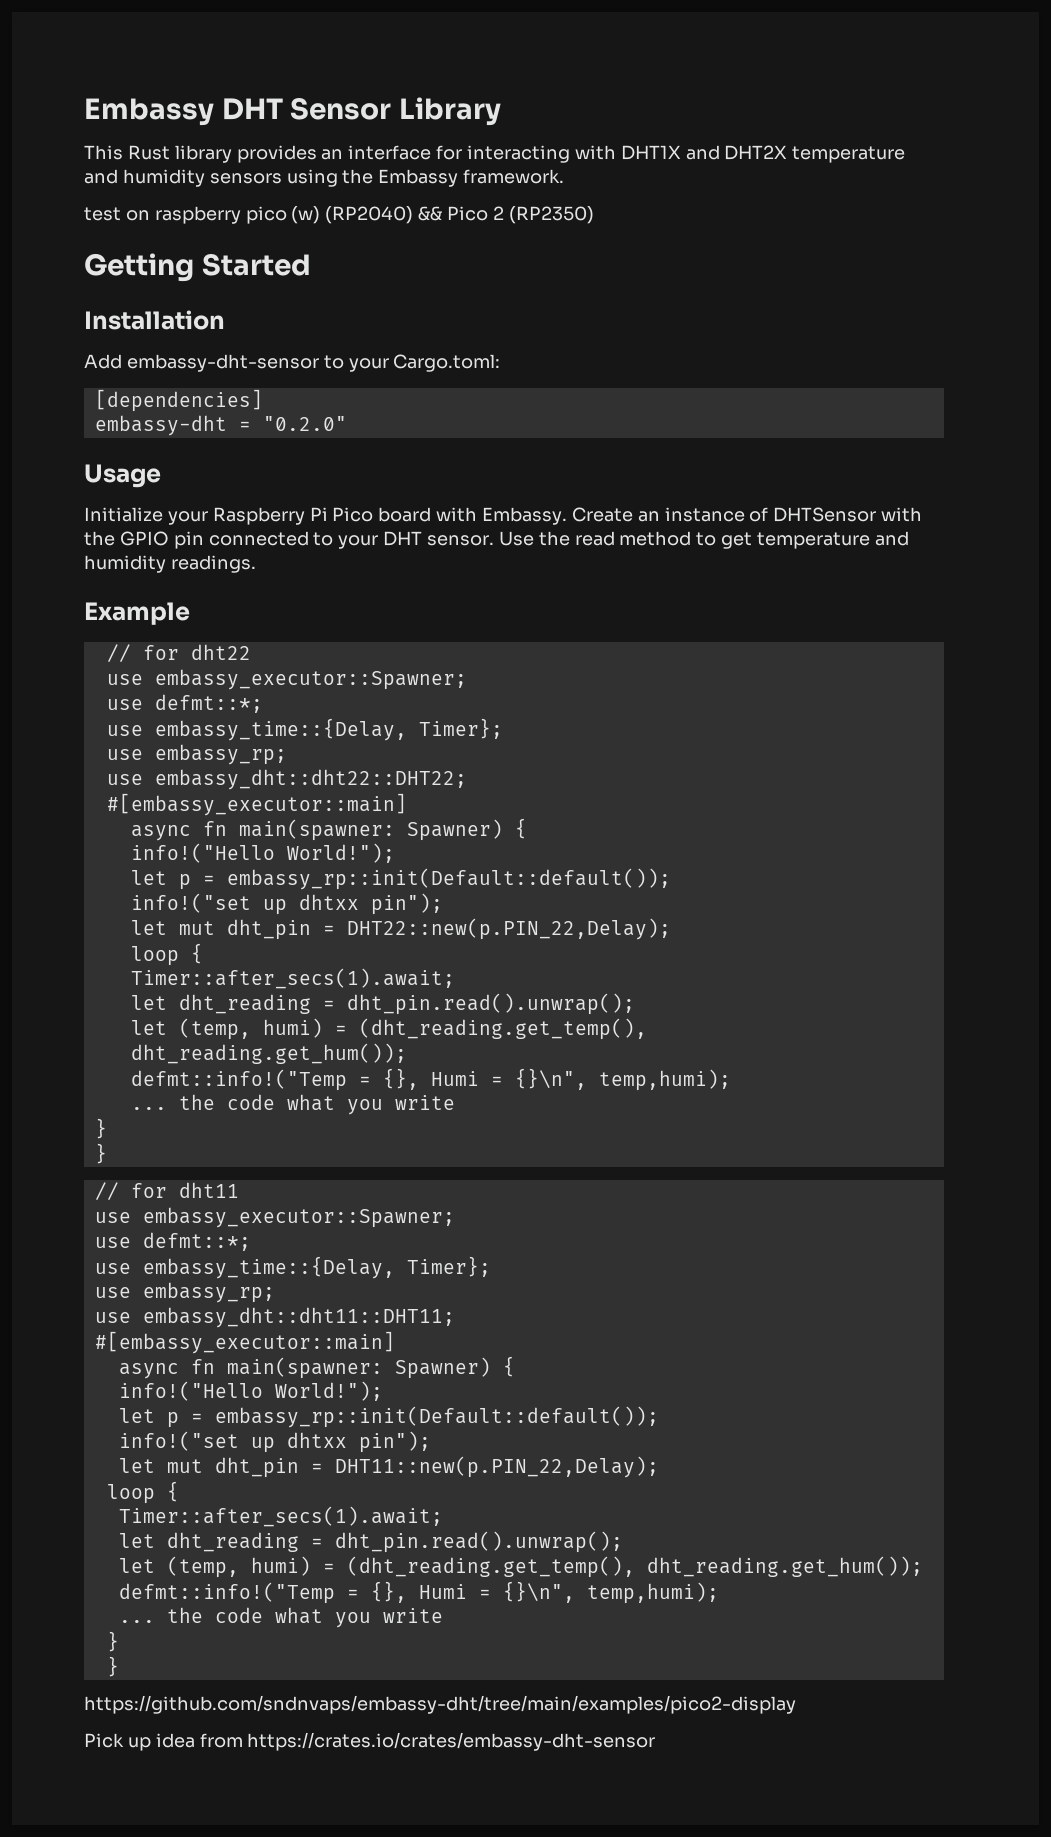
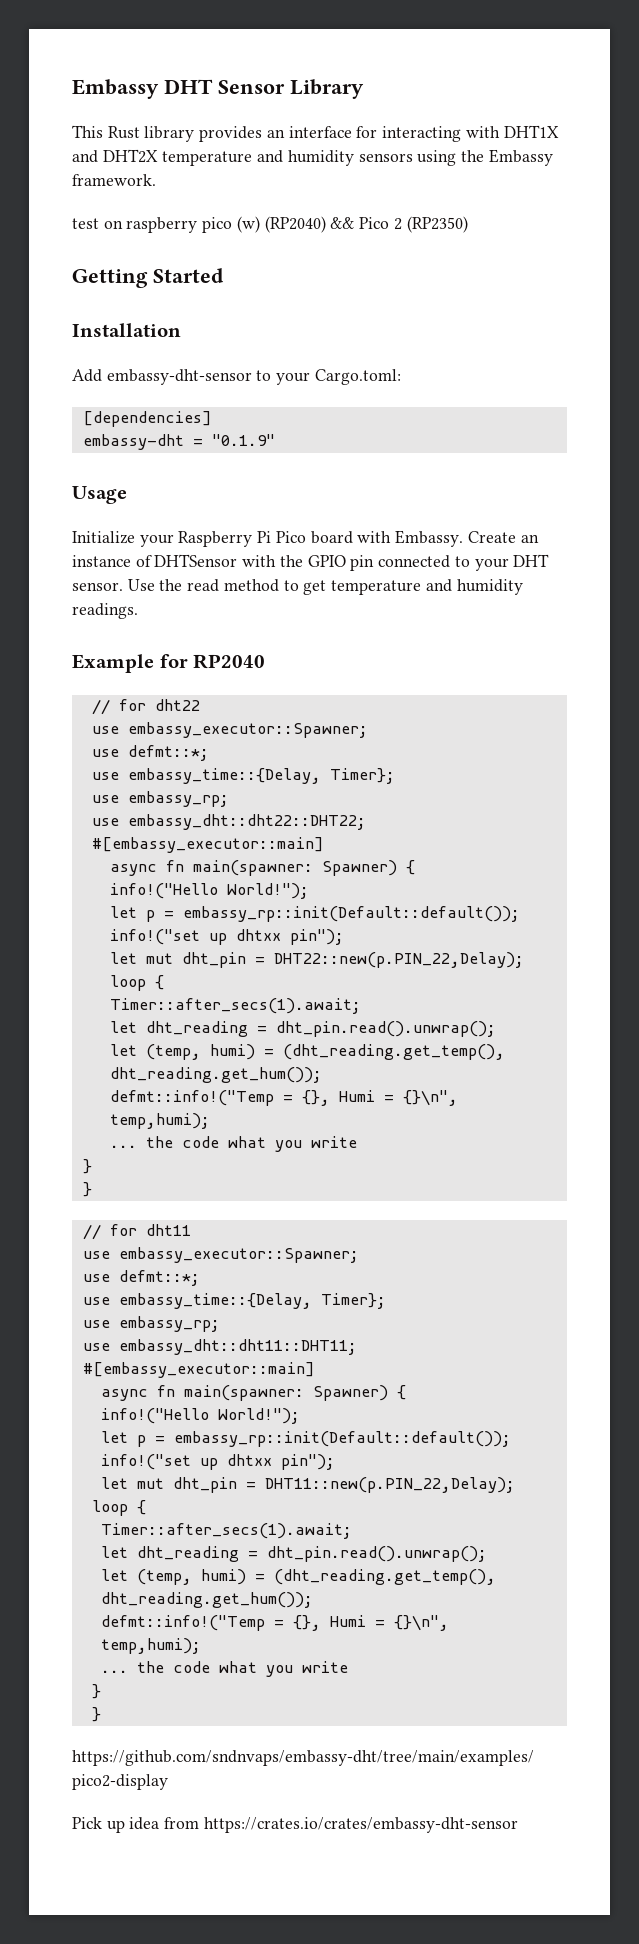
[262,416,347,431] "0.2.0" -> [211,434,275,446] "0.1.9"
(190, 613) none -> [159,654,266,669] for RP2040

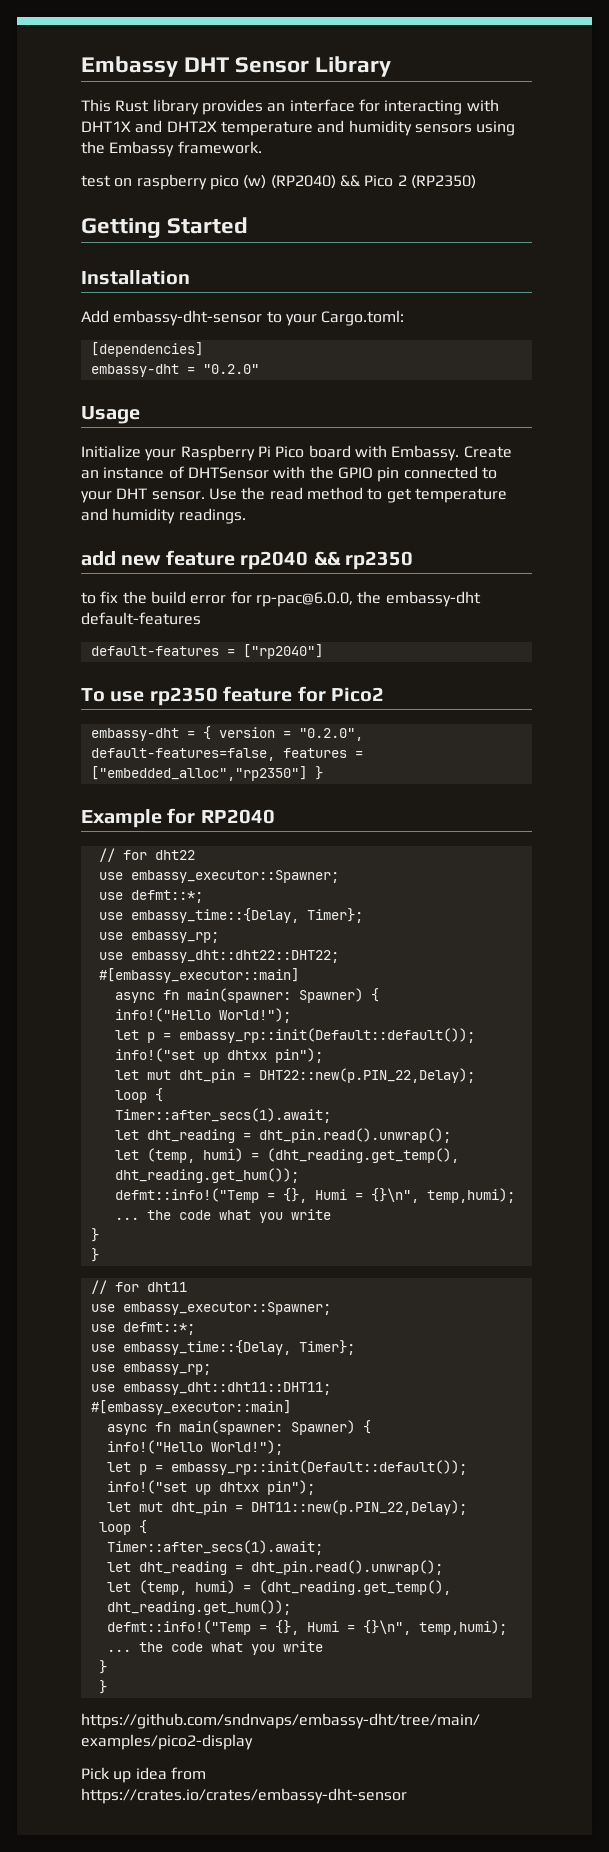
[211,434,275,446] "0.1.9" -> [202,364,259,374] "0.2.0"
(138, 611) none -> [81,550,413,570] [81,591,481,607] [81,612,201,625] [90,644,323,659] [81,686,384,706] [90,726,363,741] [90,748,363,761] [90,766,323,781] // add new feature rp2040 && rp2350 // to fix the build error for rp-pac@6.0.0, the embassy-dht default-features // default-features = ["rp2040"] // To use rp2350 feature for Pico2 // embassy-dht = { version = "0.2.0", default-features=false, features = ["embedded_alloc","rp2350"] }

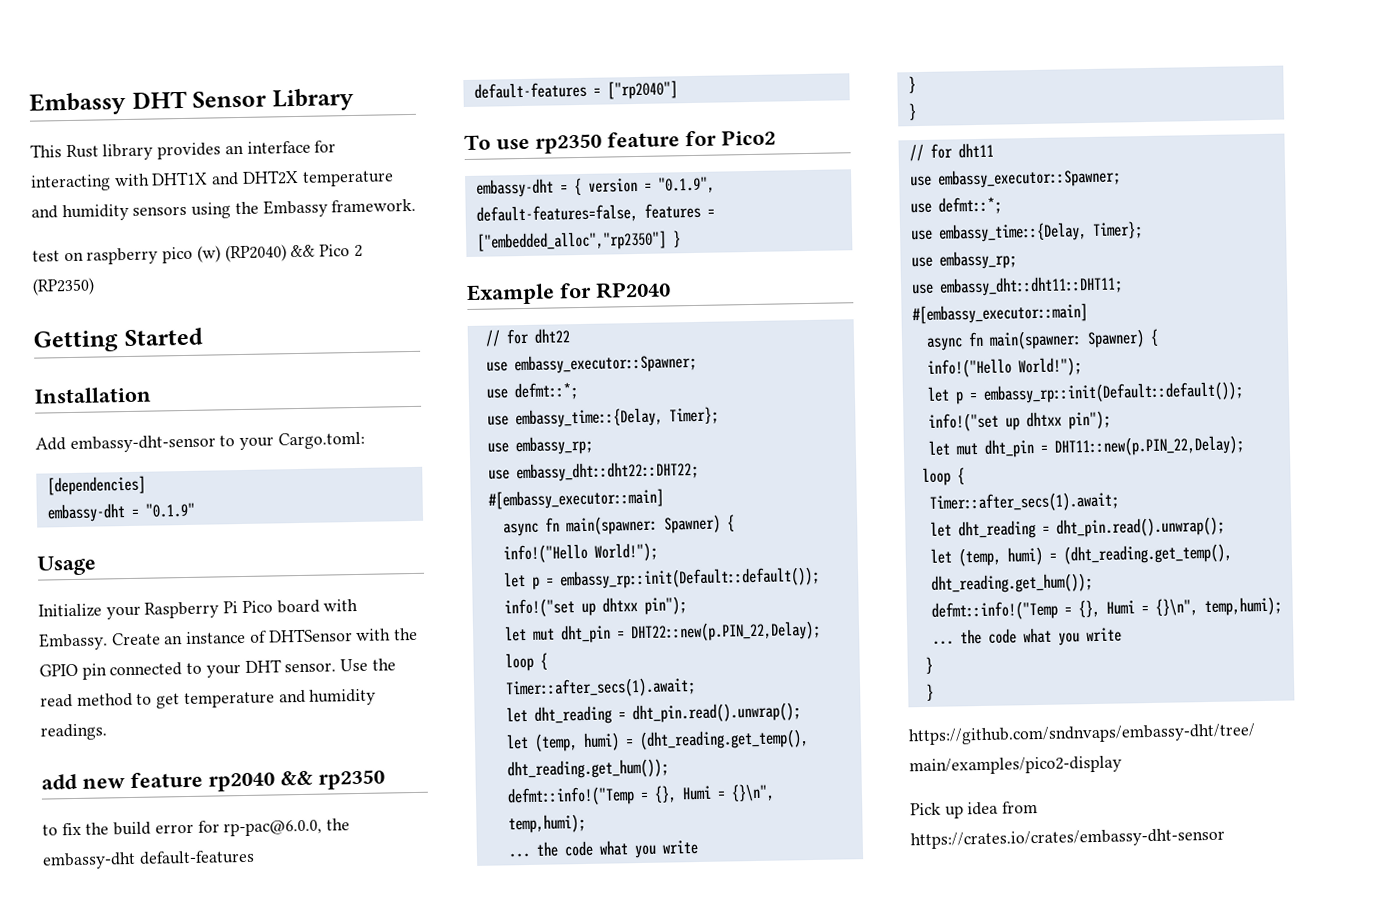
[202,364,259,374] "0.2.0" -> [144,502,195,518] "0.1.9"
[298,728,363,741] "0.2.0", -> [657,176,715,194] "0.1.9",

